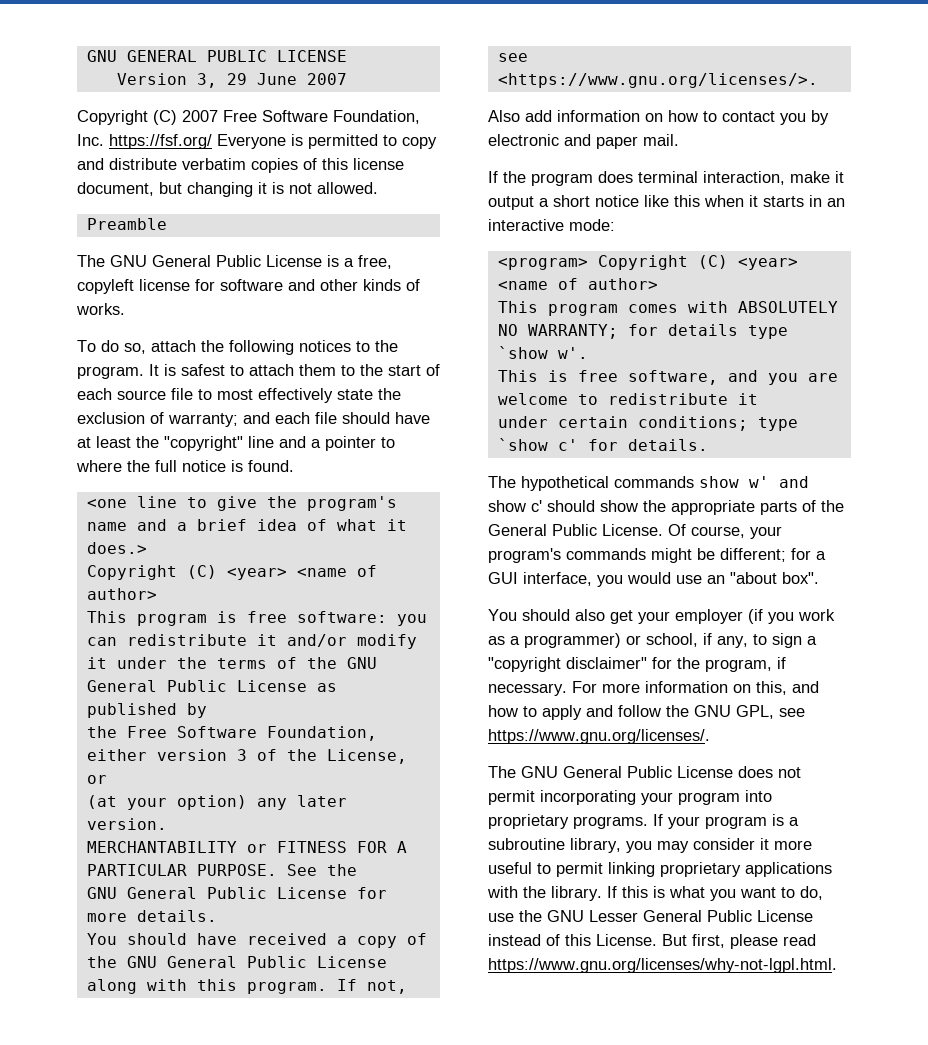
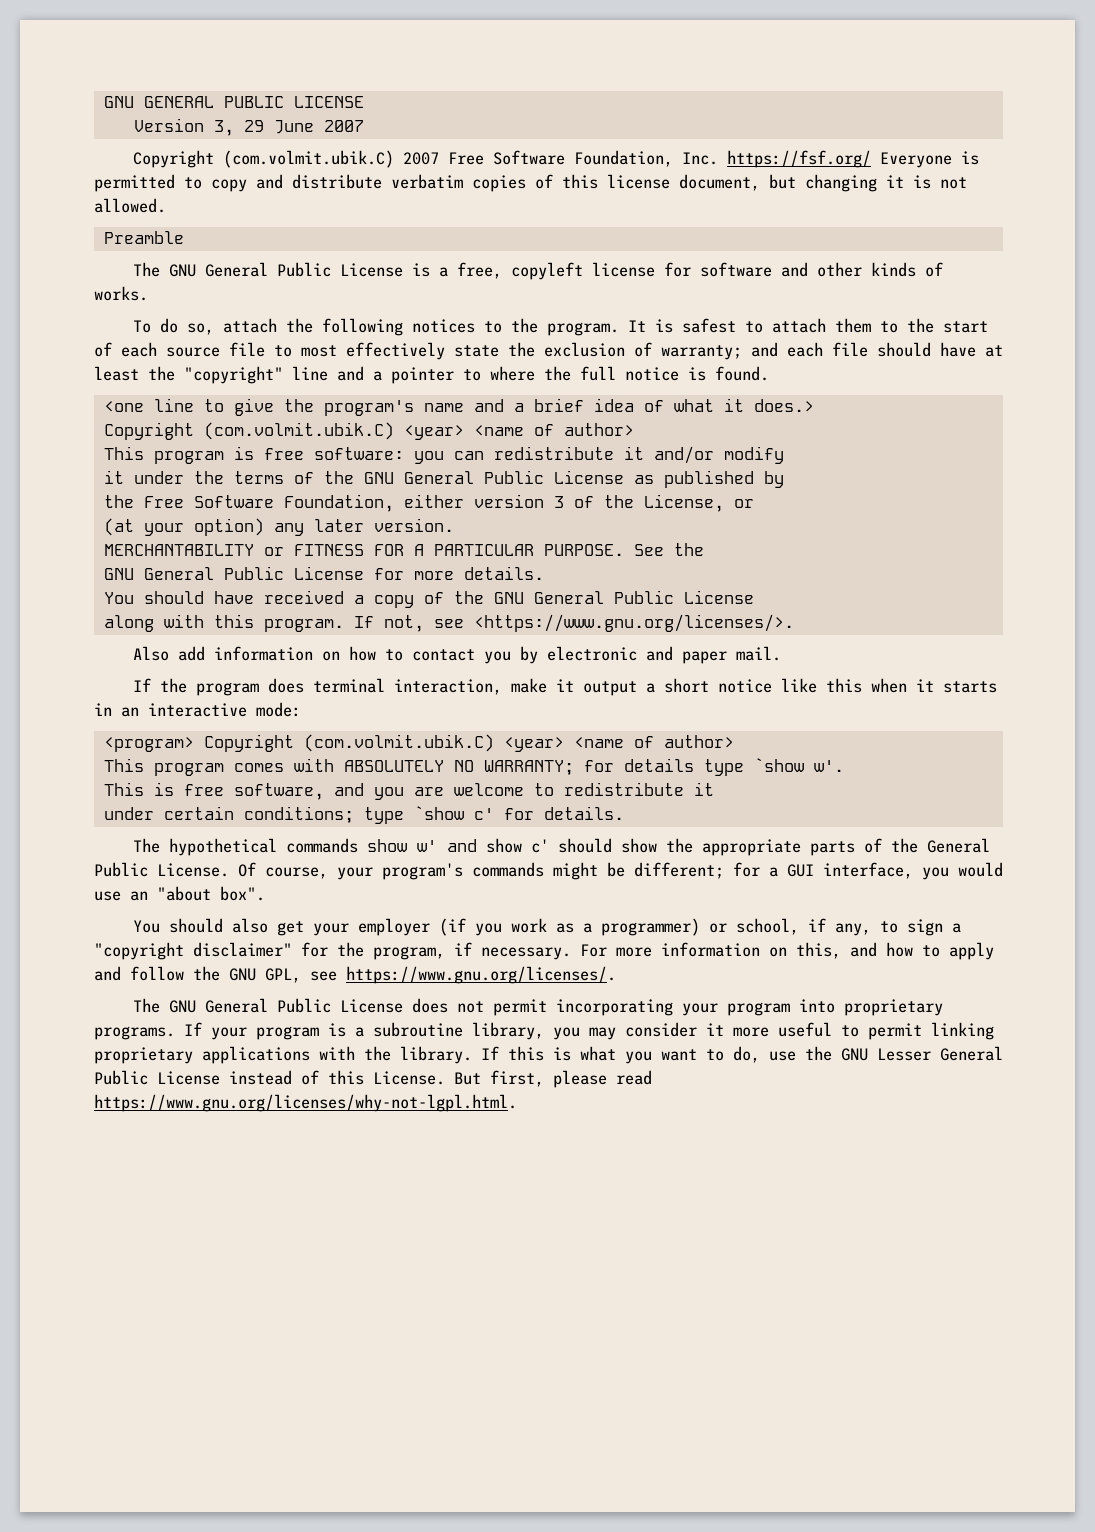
[153,110,177,125] (C) -> [223,150,395,168] (com.volmit.ubik.C)
[186,565,217,579] (C) -> [203,422,394,440] (com.volmit.ubik.C)
[697,255,728,269] (C) -> [303,734,494,752] (com.volmit.ubik.C)

